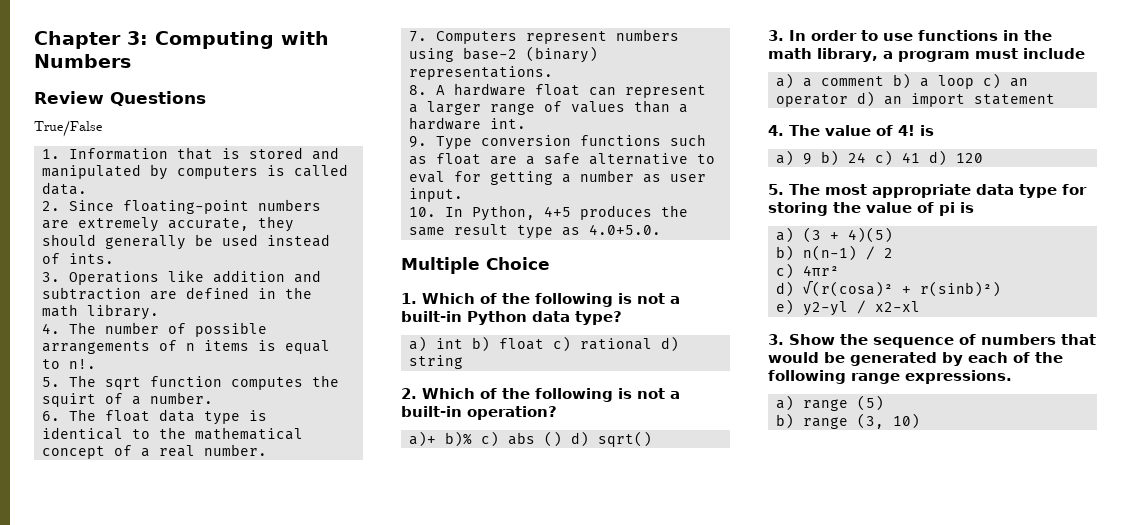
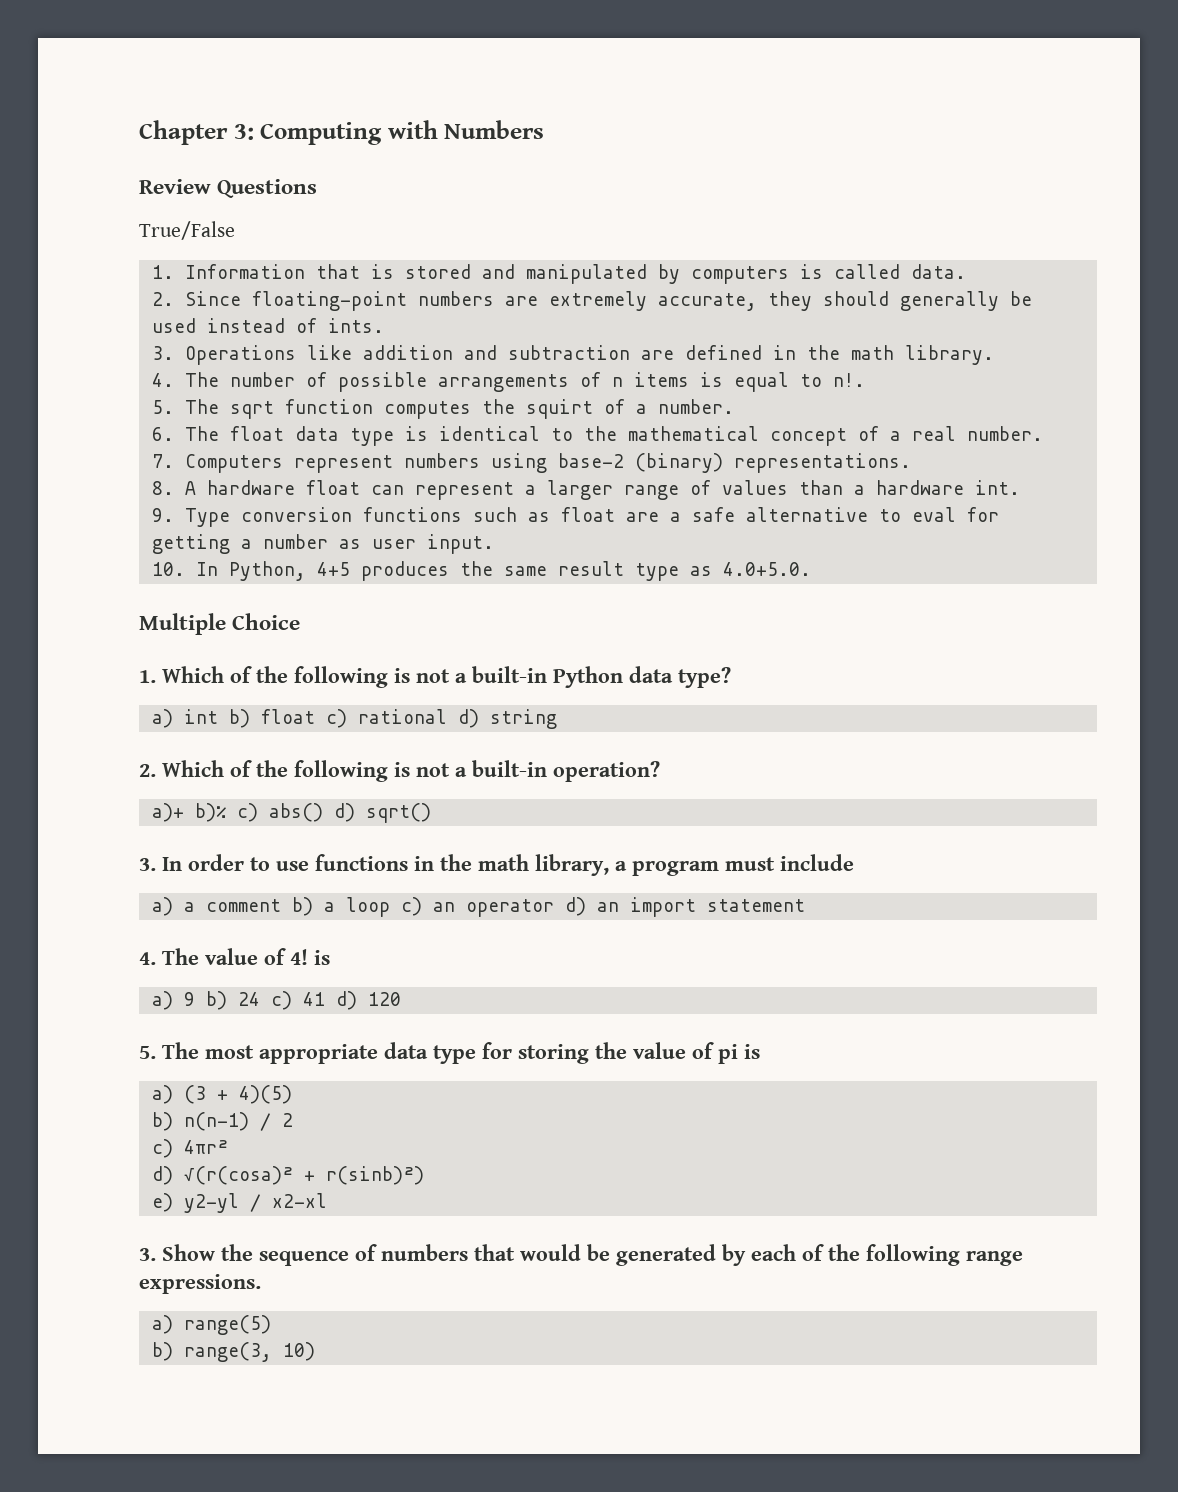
[508,431,563,447] abs () -> [268,803,323,822] abs()
[803,395,885,411] [776,413,885,429] range (5) // b) range (3, -> [183,1315,271,1335] [151,1342,272,1362] range(5) // b) range(3,

